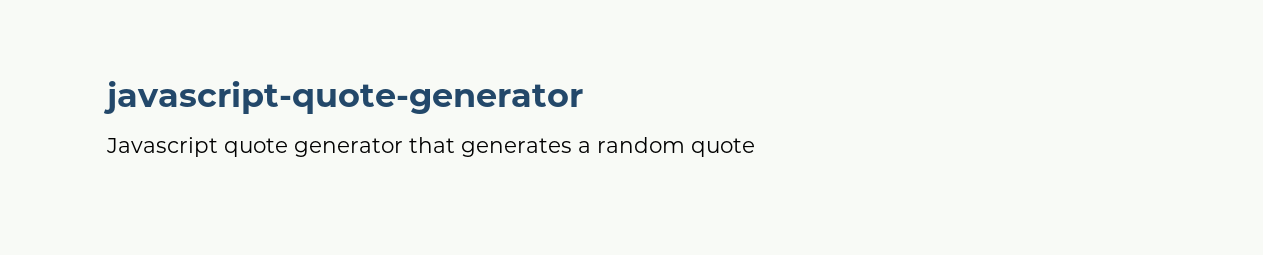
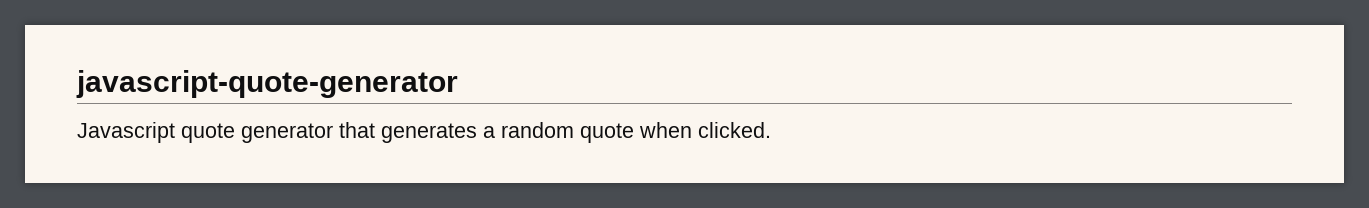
(755, 147) none -> [639,122,771,138] when clicked.

